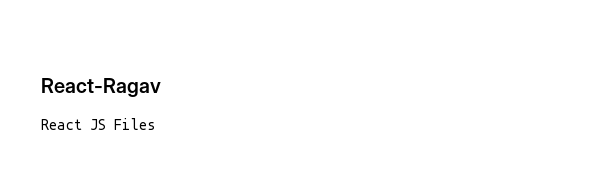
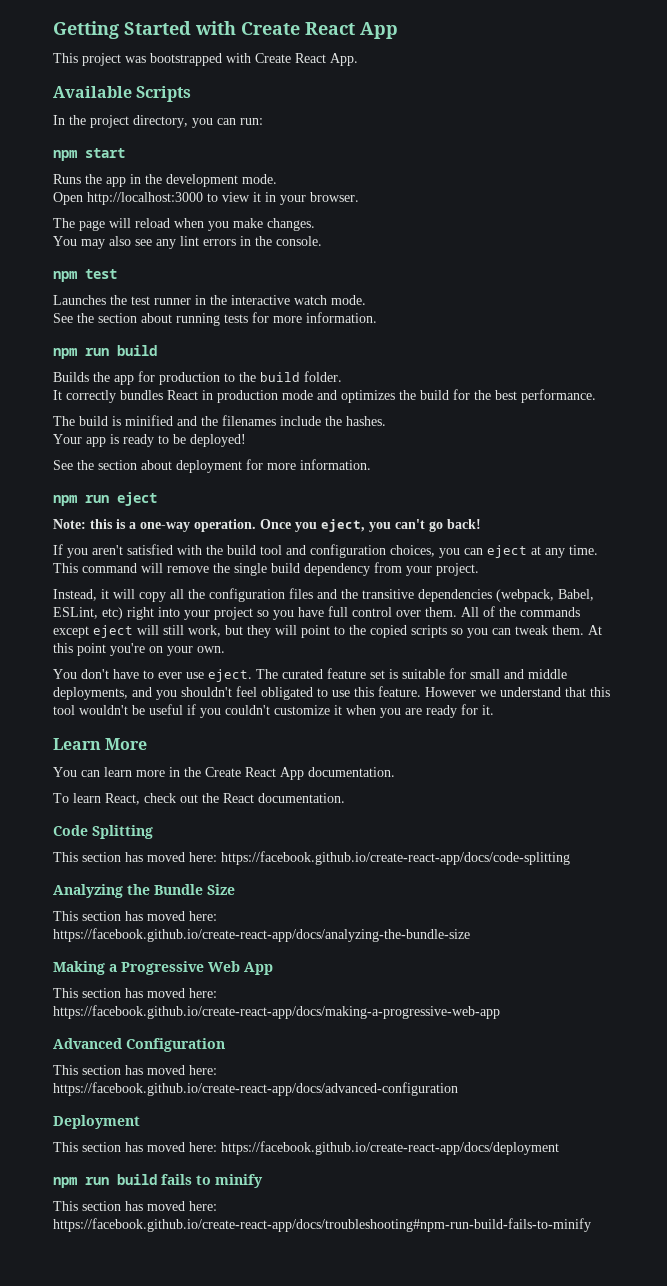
[41,78,161,97] [41,118,156,130] React-Ragav // React JS Files -> [53,21,398,39] [53,53,358,66] [53,86,192,102] [53,115,263,128] [53,148,125,161] [53,174,277,187] [53,192,359,205] [53,218,315,231] [53,236,322,249] [53,269,117,282] [53,295,366,305] [53,312,377,326] [53,345,157,359] [53,371,342,385] [53,389,596,403] [53,415,386,426] [53,434,246,447] [53,459,371,473] [53,492,157,506] [53,519,481,532] [53,544,598,558] [53,562,479,576] [53,588,594,602] [53,606,580,620] [53,625,602,638] [53,643,225,656] [53,668,567,682] [53,686,610,700] [53,704,494,718] [53,738,148,750] [53,767,395,780] [53,793,345,805] [53,825,153,839] [53,851,570,865] [53,884,235,898] [53,911,217,921] [53,928,470,942] [53,961,273,975] [53,988,217,998] [53,1005,500,1019] [53,1038,225,1052] [53,1065,217,1075] [53,1082,458,1096] [53,1115,140,1129] [53,1141,559,1155] [53,1174,263,1188] [53,1201,217,1211] [53,1218,591,1232] Getting Started with Create React App // This project was bootstrapped with Create React App. // Available Scripts // In the project directory, you can run: // npm start // Runs the app in the development mode. // Open http://localhost:3000 to view it in your browser. // The page will reload when you make changes. // You may also see any lint errors in the console. // npm test // Launches the test runner in the interactive watch mode. // See the section about running tests for more information. // npm run build // Builds the app for production to the build folder. // It correctly bundles React in production mode and optimizes the build for the best performance. // The build is minified and the filenames include the hashes. // Your app is ready to be deployed! // See the section about deployment for more information. // npm run eject // Note: this is a one-way operation. Once you eject, you can't go back! // If you aren't satisfied with the build tool and configuration choices, you can eject at any time. This command will remove the single build dependency from your project. // Instead, it will copy all the configuration files and the transitive dependencies (webpack, Babel, ESLint, etc) right into your project so you have full control over them. All of the commands except eject will still work, but they will point to the copied scripts so you can tweak them. At this point you're on your own. // You don't have to ever use eject. The curated feature set is suitable for small and middle deployments, and you shouldn't feel obligated to use this feature. However we understand that this tool wouldn't be useful if you couldn't customize it when you are ready for it. // Learn More // You can learn more in the Create React App documentation. // To learn React, check out the React documentation. // Code Splitting // This section has moved here: https://facebook.github.io/create-react-app/docs/code-splitting // Analyzing the Bundle Size // This section has moved here: https://facebook.github.io/create-react-app/docs/analyzing-the-bundle-size // Making a Progressive Web App // This section has moved here: https://facebook.github.io/create-react-app/docs/making-a-progressive-web-app // Advanced Configuration // This section has moved here: https://facebook.github.io/create-react-app/docs/advanced-configuration // Deployment // This section has moved here: https://facebook.github.io/create-react-app/docs/deployment // npm run build fails to minify // This section has moved here: https://facebook.github.io/create-react-app/docs/troubleshooting#npm-run-build-fails-to-minify

